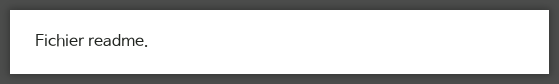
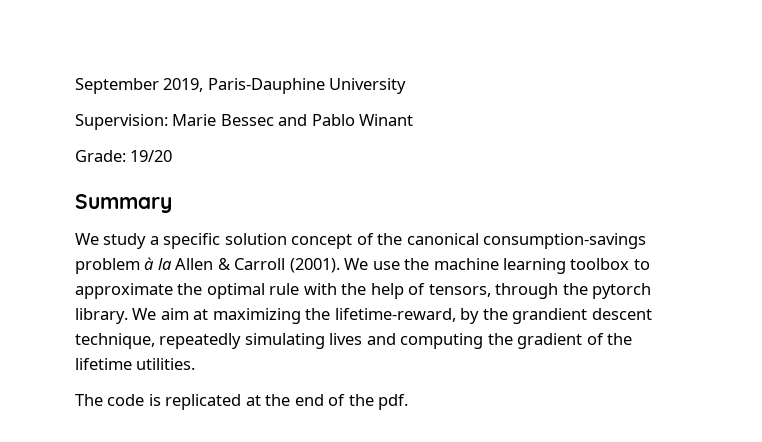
[35,34,150,47] Fichier readme. -> [75,78,407,94] [75,114,414,130] [75,150,173,162] [75,194,172,213] [75,233,647,249] [75,257,650,274] [75,283,652,299] [75,308,652,324] [75,333,633,349] [75,358,196,370] [75,394,409,410] September 2019, Paris-Dauphine University // Supervision: Marie Bessec and Pablo Winant // Grade: 19/20 // Summary // We study a specific solution concept of the canonical consumption-savings problem à la Allen & Carroll (2001). We use the machine learning toolbox to approximate the optimal rule with the help of tensors, through the pytorch library. We aim at maximizing the lifetime-reward, by the grandient descent technique, repeatedly simulating lives and computing the gradient of the lifetime utilities. // The code is replicated at the end of the pdf.

